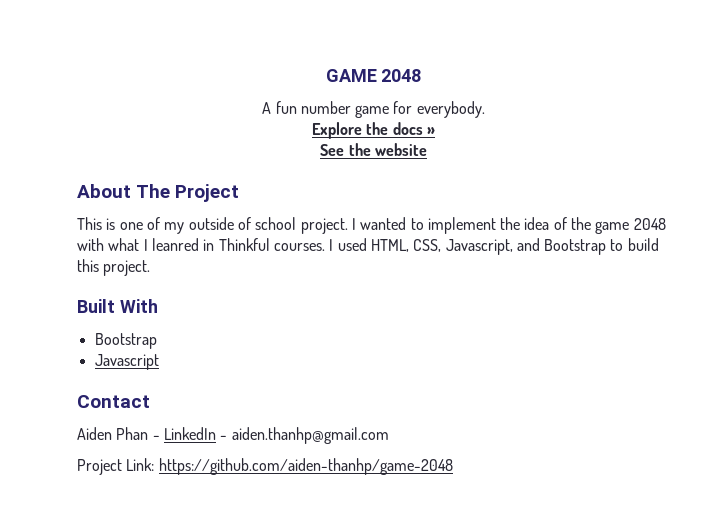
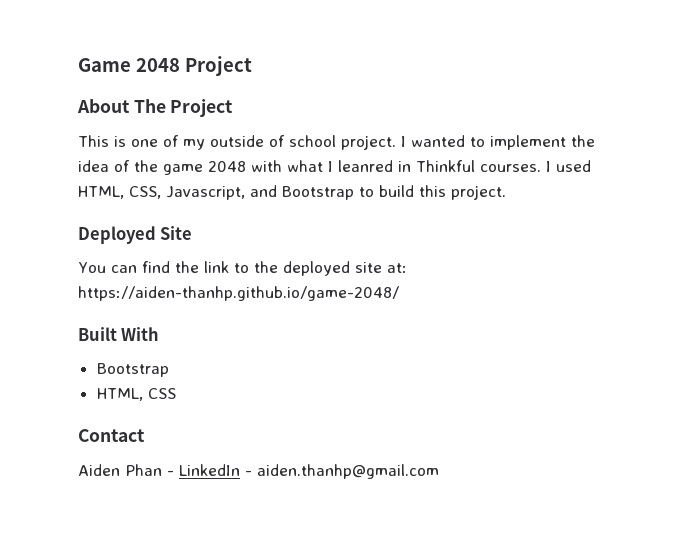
[325,69,422,82] [262,101,485,118] [312,122,435,139] [320,143,427,156] GAME 2048 // A fun number game for everybody. // Explore the docs » // See the website -> [78,56,252,76] Game 2048 Project
(151, 268) none -> [78,226,193,244] [78,261,407,276] [78,286,399,301] // Deployed Site // You can find the link to the deployed site at: https://aiden-thanhp.github.io/game-2048/
[94,354,159,370] Javascript -> [96,388,176,401] HTML, CSS
[77,458,453,475] // Project Link: https://github.com/aiden-thanhp/game-2048 -> (439, 471) none

